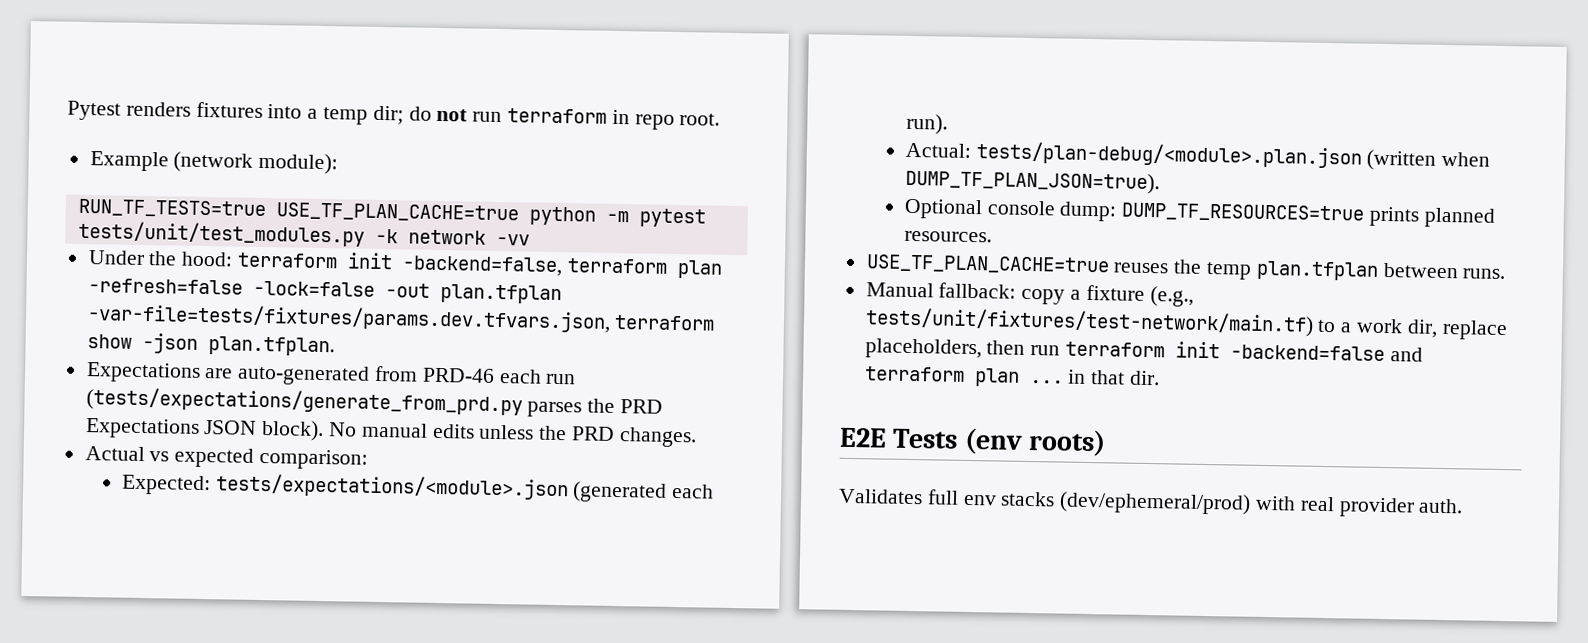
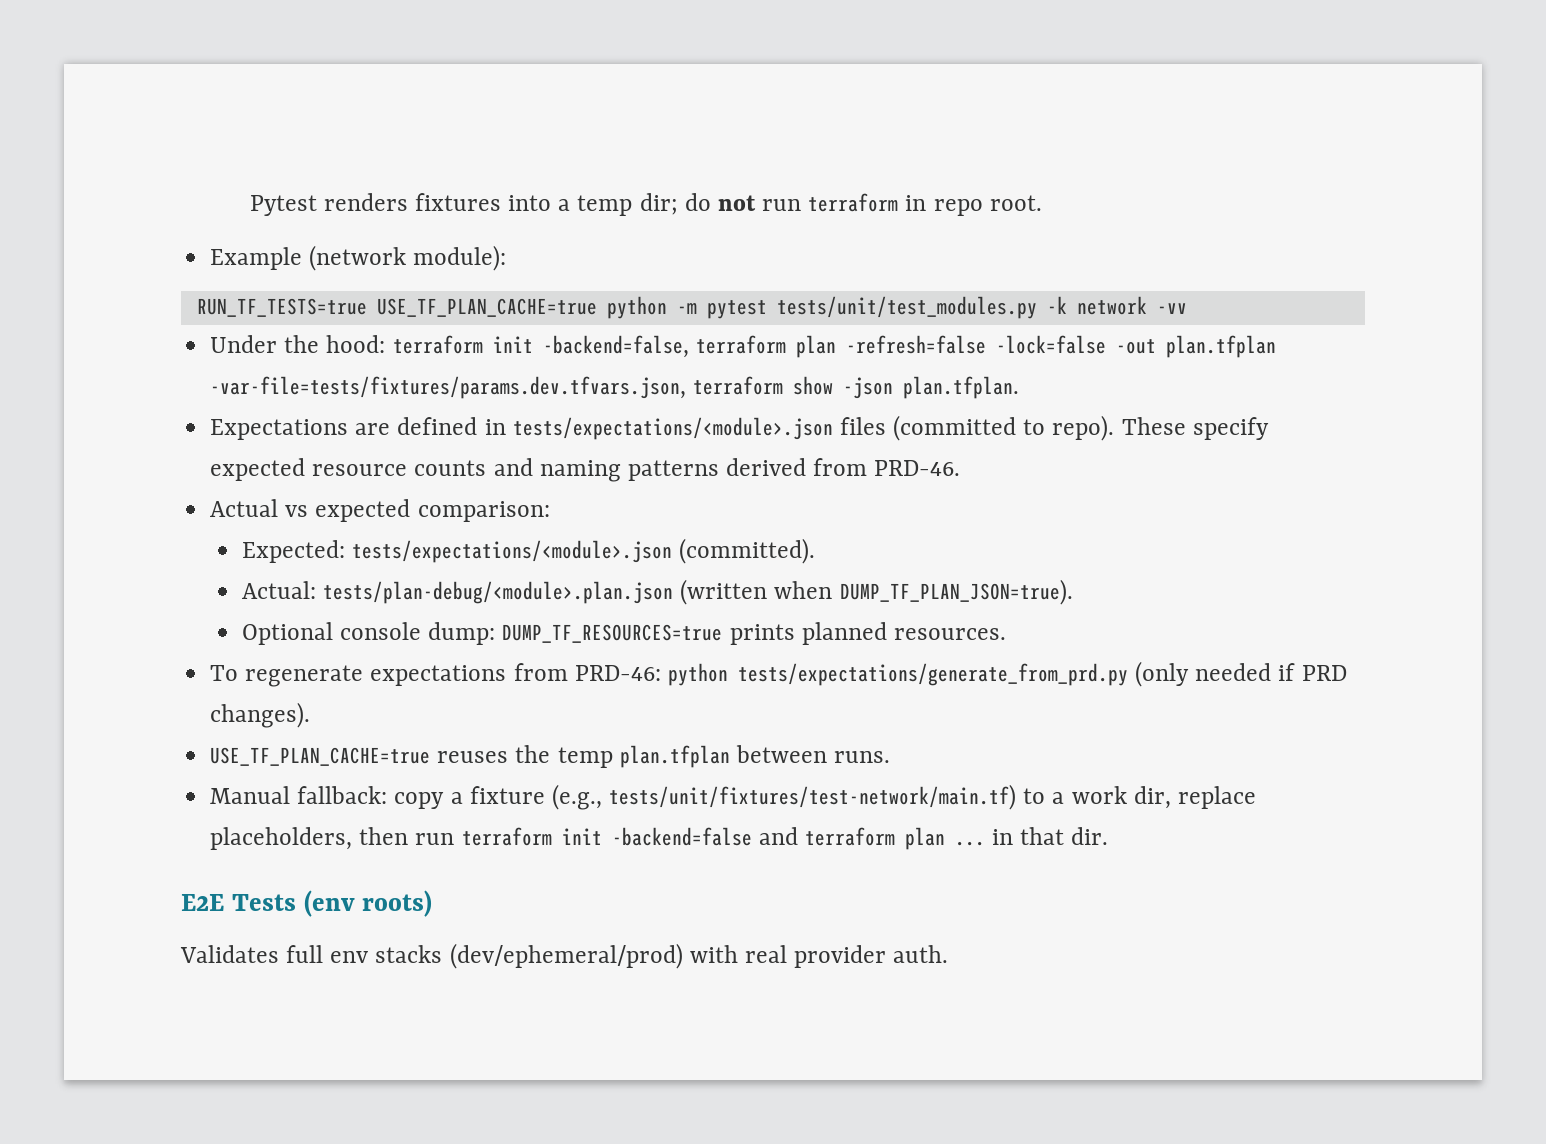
[237,364,577,386] [85,387,664,418] [84,418,697,448] auto-generated from PRD-46 each run (tests/expectations/generate_from_prd.py parses the PRD Expectations JSON block). No manual edits unless the PRD changes. -> [397,415,1269,441] [210,458,961,482] defined in tests/expectations/<module>.json files (committed to repo). These specify expected resource counts and naming patterns derived from PRD-46.
[572,481,715,503] [905,113,948,135] (generated each run). -> [679,538,816,564] (committed).
(992, 236) none -> [210,661,1347,687] [210,702,311,728] // To regenerate expectations from PRD-46: python tests/expectations/generate_from_prd.py (only needed if PRD changes).

